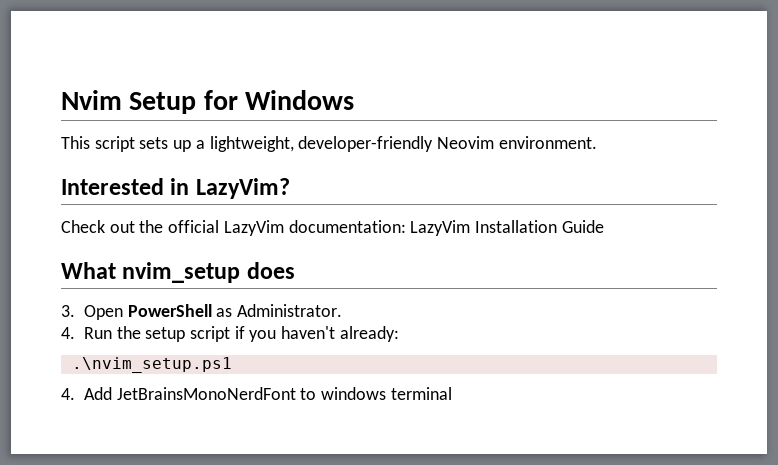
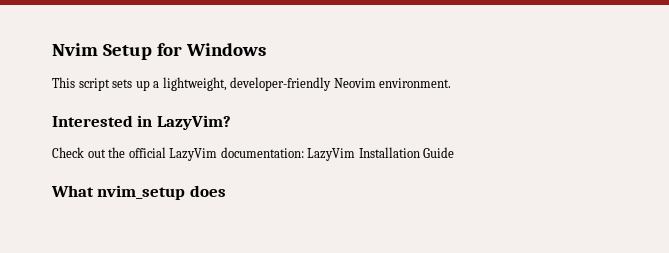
[61,304,342,320] [61,326,399,342] [71,357,232,373] [61,387,452,400] // 3. Open PowerShell as Administrator. // 4. Run the setup script if you haven't already: // .\nvim_setup.ps1 // 4. Add JetBrainsMonoNerdFont to windows terminal -> (226, 191) none

